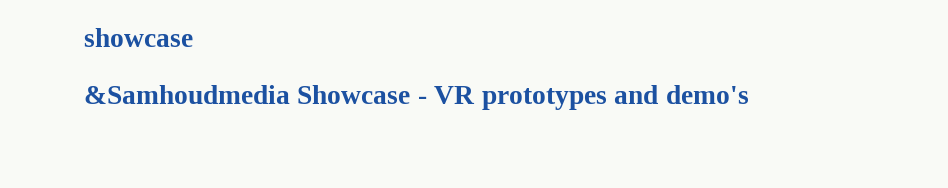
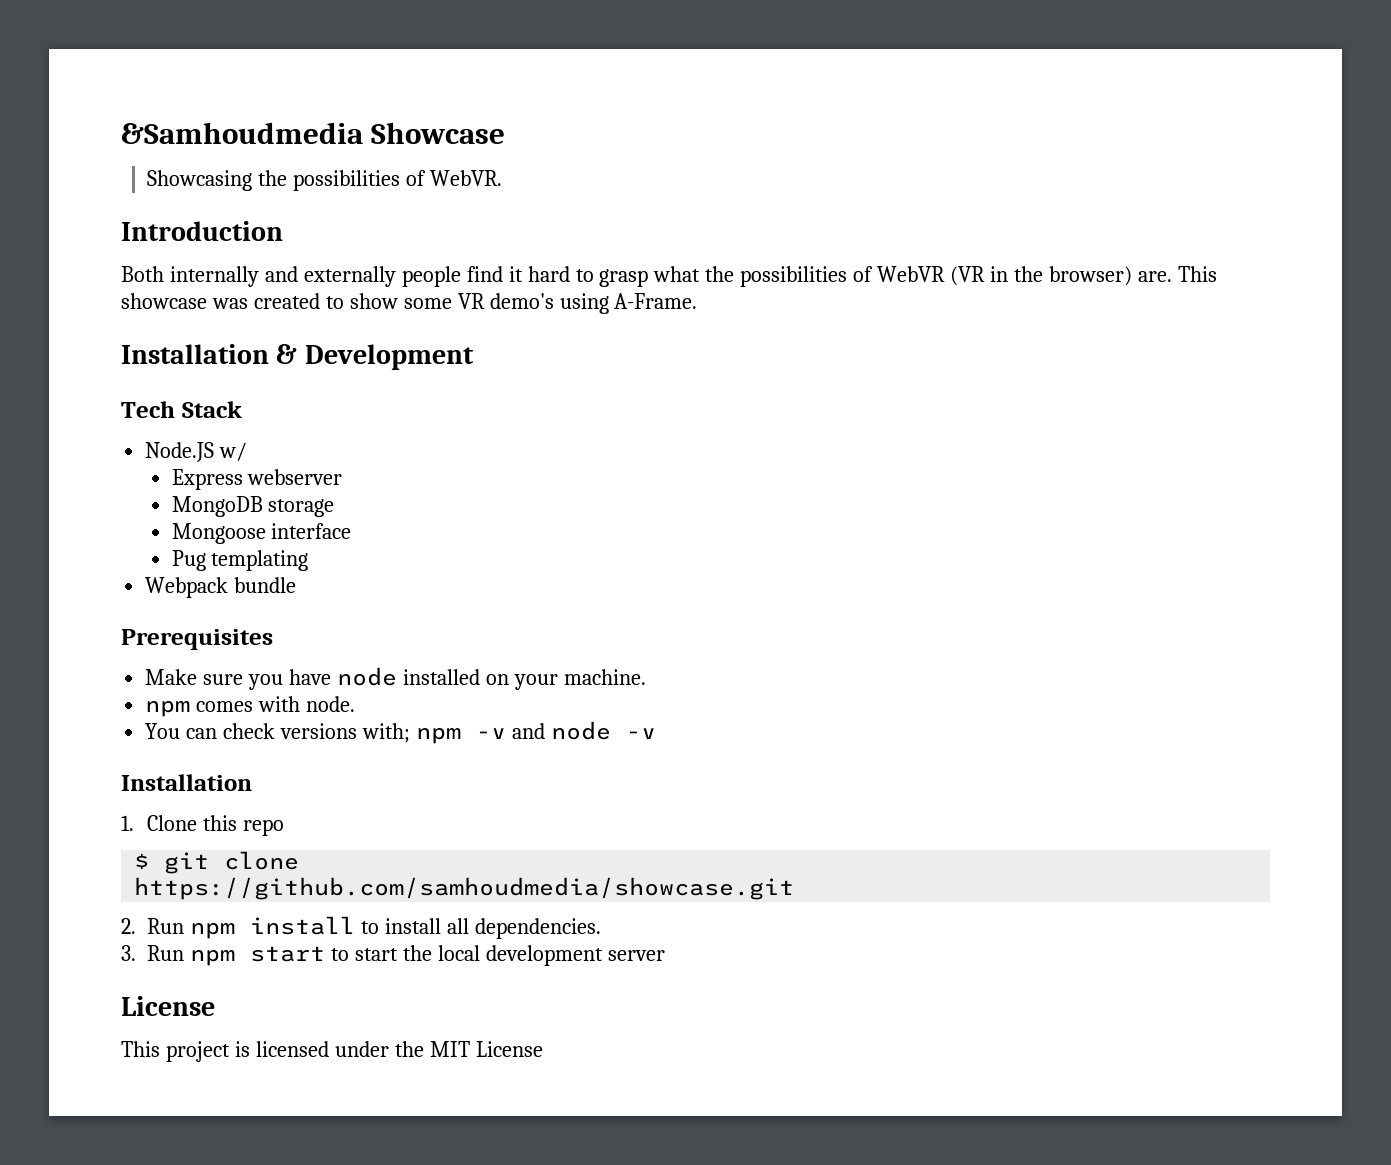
[84,28,193,47] showcase // -> (121, 133) none
[417,85,749,110] - VR prototypes and demo's -> [147,170,503,191] [121,221,283,241] [121,266,1217,287] [121,293,698,314] [121,344,474,370] [121,401,242,418] [145,442,248,462] [171,469,343,490] [171,496,335,517] [171,523,352,544] [171,550,309,571] [145,577,297,598] [121,629,273,650] [145,667,646,690] [145,696,356,717] [145,721,656,744] [121,774,252,791] [121,815,285,836] [134,851,300,874] [134,877,795,900] [121,916,602,939] [121,945,665,966] [121,996,215,1016] [121,1041,543,1062] // Showcasing the possibilities of WebVR. // Introduction // Both internally and externally people find it hard to grasp what the possibilities of WebVR (VR in the browser) are. This showcase was created to show some VR demo's using A-Frame. // Installation & Development // Tech Stack // Node.JS w/ // Express webserver // MongoDB storage // Mongoose interface // Pug templating // Webpack bundle // Prerequisites // Make sure you have node installed on your machine. // npm comes with node. // You can check versions with; npm -v and node -v // Installation // 1. Clone this repo // $ git clone // https://github.com/samhoudmedia/showcase.git // 2. Run npm install to install all dependencies. // 3. Run npm start to start the local development server // License // This project is licensed under the MIT License

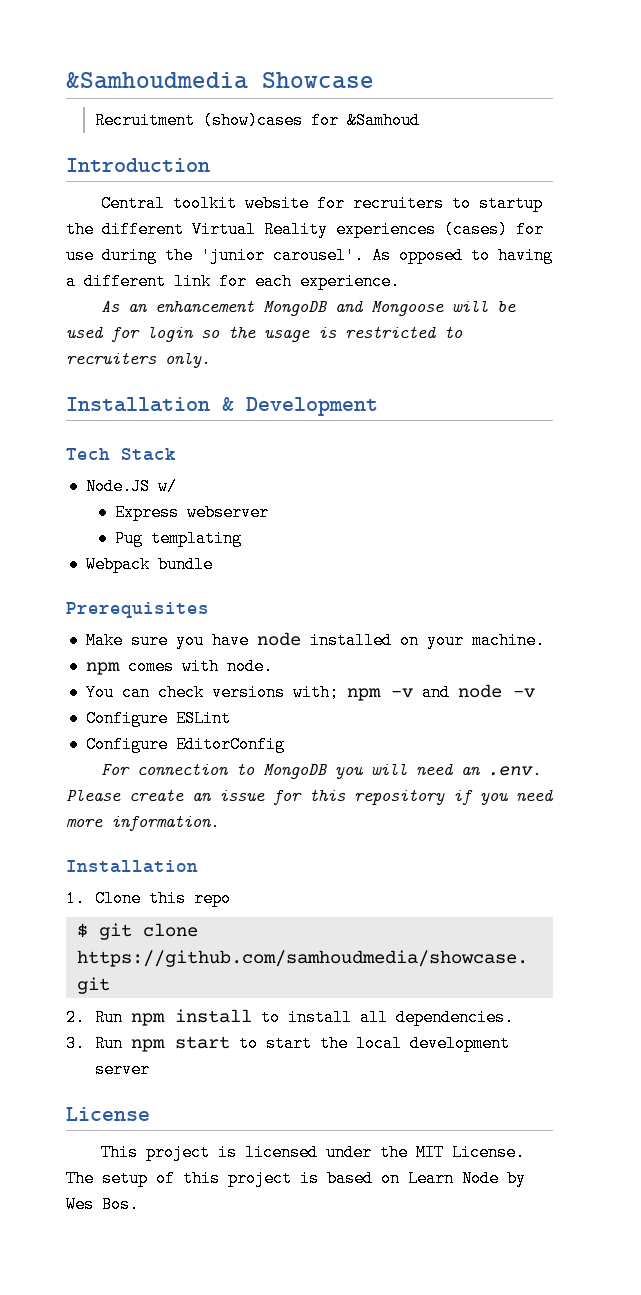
[147,170,503,191] [121,221,283,241] [121,266,1217,287] [121,293,698,314] Showcasing the possibilities of WebVR. // Introduction // Both internally and externally people find it hard to grasp what the possibilities of WebVR (VR in the browser) are. This showcase was created to show some VR demo's using A-Frame. -> [95,112,421,129] [66,158,210,172] [101,195,544,212] [66,221,544,238] [66,247,553,264] [66,273,400,290] [101,300,517,316] [66,326,463,342] [66,352,210,368] Recruitment (show)cases for &Samhoud // Introduction // Central toolkit website for recruiters to startup the different Virtual Reality experiences (cases) for use during the 'junior carousel'. As opposed to having a different link for each experience. // As an enhancement MongoDB and Mongoose will be used for login so the usage is restricted to recruiters only.
[171,496,335,517] [171,523,352,544] // MongoDB storage // Mongoose interface -> (269, 512) none
(656, 733) none -> [85,710,231,727] [85,736,285,753] [101,763,542,779] [66,789,553,805] [66,815,219,831] // Configure ESLint // Configure EditorConfig // For connection to MongoDB you will need an .env. Please create an issue for this repository if you need more information.
[475,1041,543,1057] License -> [452,1144,526,1161] [66,1170,526,1187] [66,1196,139,1213] License. The setup of this project is based on Learn Node by Wes Bos.

